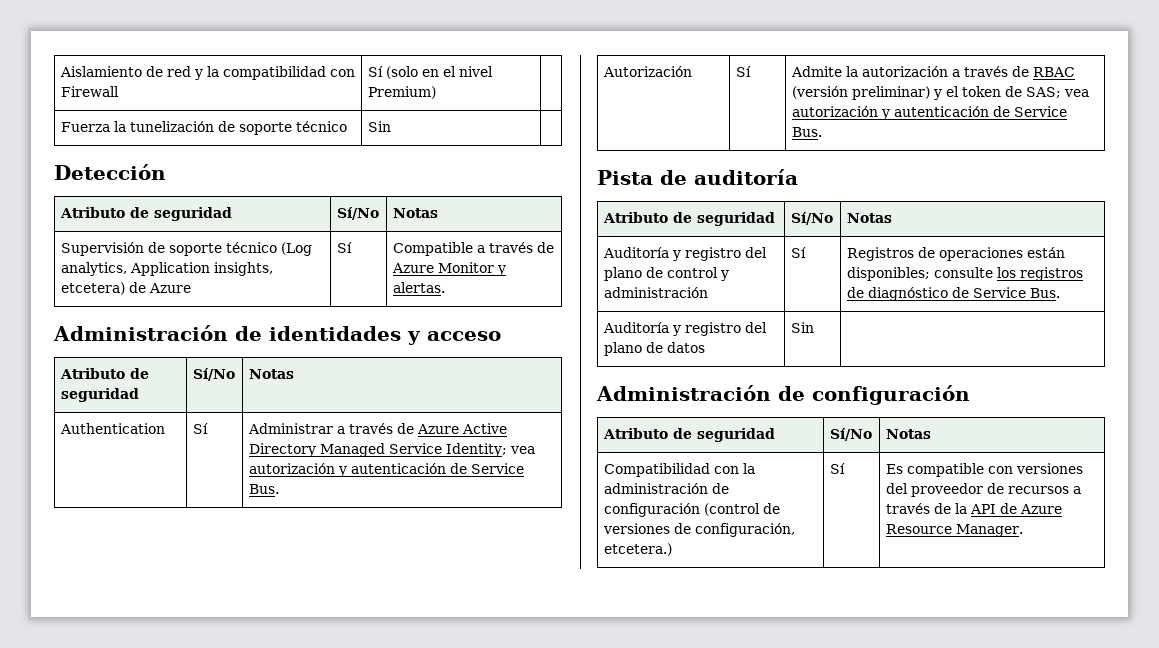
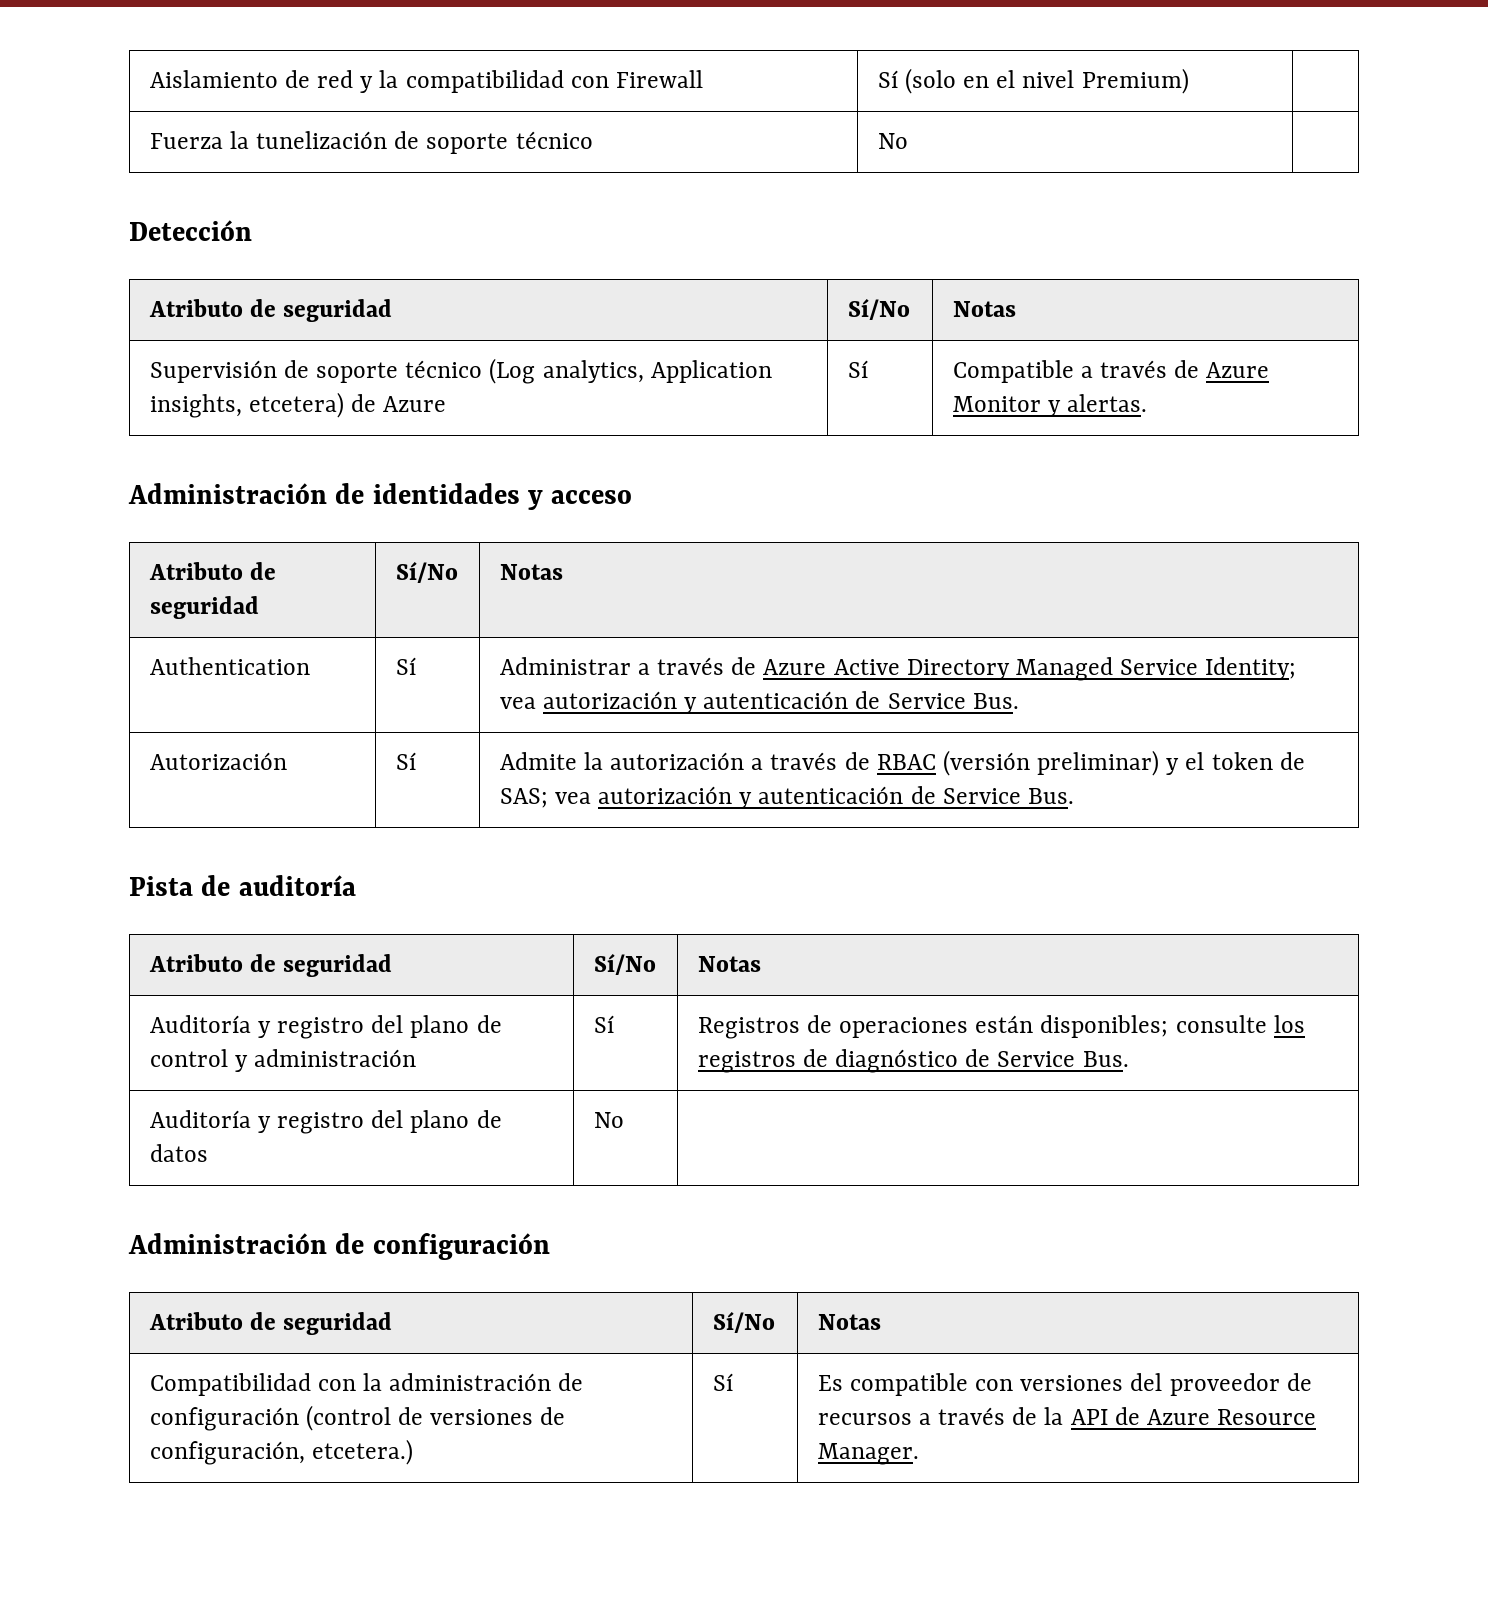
[367,121,391,132] Sin -> [877,133,908,149] No
[790,322,814,333] Sin -> [593,1112,624,1128] No

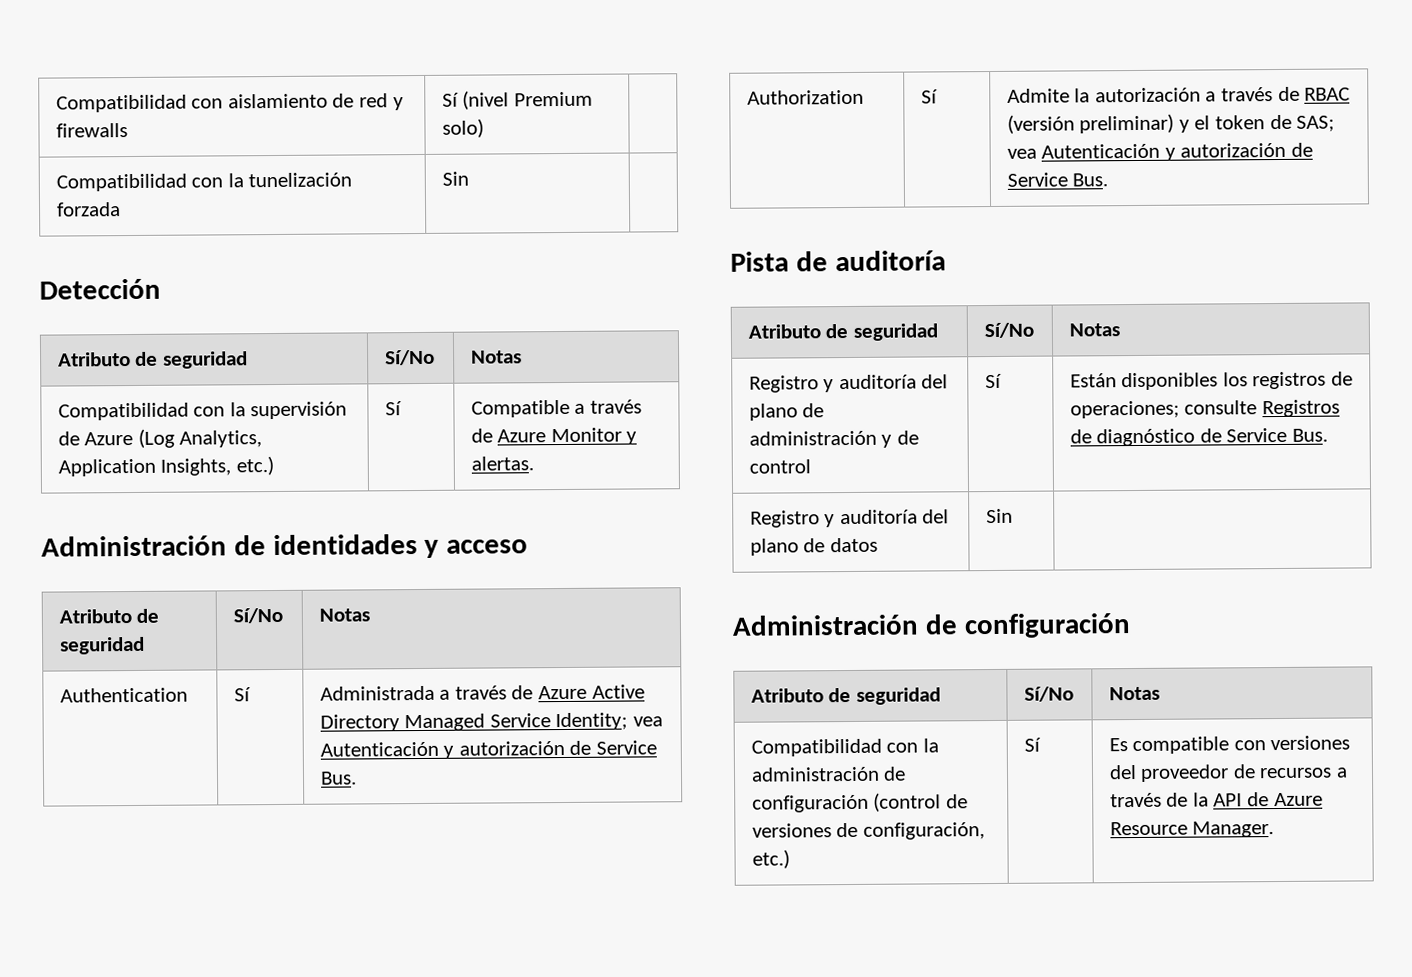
[149,70,703,93] [877,68,1189,94] [149,131,593,154] [877,133,908,149] Aislamiento de red y la compatibilidad con Firewall | Sí (solo en el nivel Premium) | // Fuerza la tunelización de soporte técnico | No -> [55,93,404,113] [55,123,128,138] [441,90,593,110] [441,118,484,138] [55,172,353,192] [55,202,121,217] [441,171,469,186] Compatibilidad con aislamiento de red y firewalls | Sí (nivel Premium solo) | // Compatibilidad con la tunelización forzada | Sin
[149,358,772,384] [149,392,447,418] Supervisión de soporte técnico (Log analytics, Application insights, etcetera) de Azure -> [57,401,348,421] [57,428,263,448] [57,456,274,477] Compatibilidad con la supervisión de Azure (Log Analytics, Application Insights, etc.)
[499,657,631,675] Administrar -> [319,685,435,701] Administrada
[542,691,1019,714] [149,752,287,770] autorización y autenticación de Service Bus. // Autorización -> [319,740,658,759] [319,771,357,785] [746,89,864,105] Autenticación y autorización de Service Bus. // Authorization
[598,786,904,809] autorización y autenticación -> [1041,142,1287,161] Autenticación y autorización
[149,1015,470,1039] Auditoría y registro del plano -> [748,374,949,393] [748,403,825,421] [748,430,893,448] Registro y auditoría del plano de administración y
[234,1049,417,1072] [593,1015,614,1033] [697,1015,1305,1039] [697,1051,796,1073] y administración | Sí | Registros de operaciones están disponibles; consulte los registros -> [984,373,1002,389] [1069,371,1354,391] [1069,399,1340,419] | Sí | Están disponibles los registros de operaciones; consulte Registros
[149,1110,365,1134] Auditoría y registro -> [749,509,918,528] Registro y auditoría
[593,1112,624,1128] No -> [985,508,1013,524] Sin
[311,1439,413,1465] etcetera.) -> [751,849,790,869] etc.)

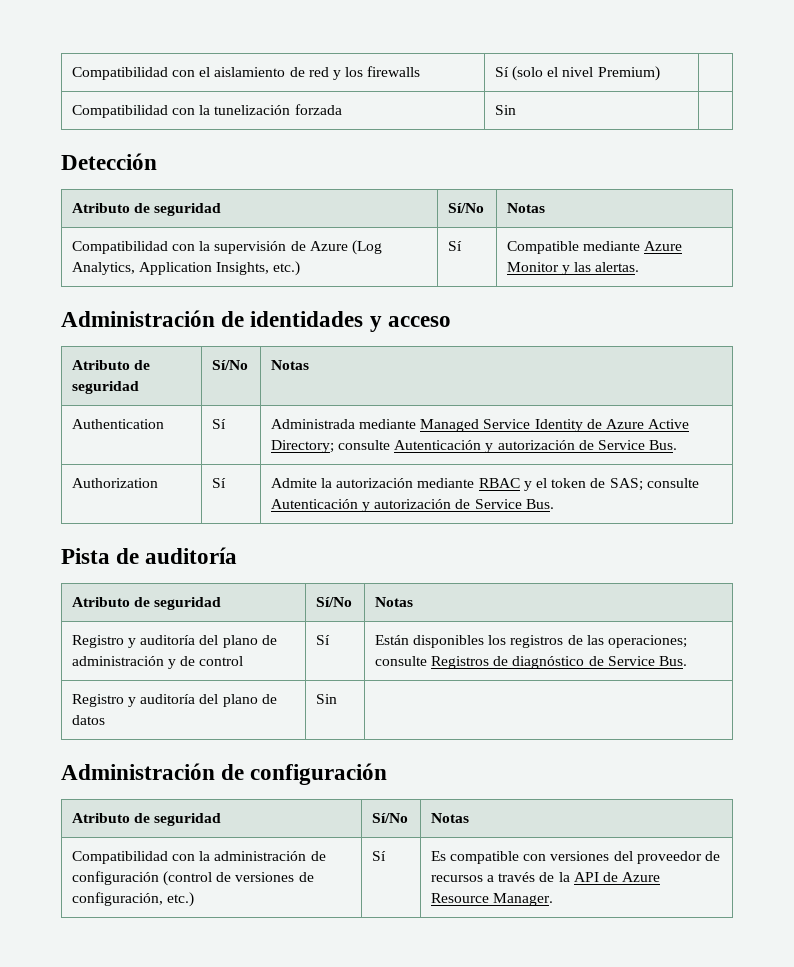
[55,94,224,113] Compatibilidad con -> [71,67,211,80] Compatibilidad con el
(404, 104) none -> [345,67,364,77] los
[462,90,593,110] [441,118,484,138] (nivel Premium solo) -> [512,66,660,81] (solo el nivel Premium)
[574,399,642,414] [470,428,493,443] a través de -> [583,241,641,251] mediante
(638, 438) none -> [574,262,592,272] las
[439,684,645,700] [319,712,664,732] a través de Azure Active Directory Managed Service Identity; vea -> [359,419,690,432] [270,440,391,453] mediante Managed Service Identity de Azure Active Directory; consulte
[1205,86,1351,102] [1006,113,1175,134] a través de RBAC (versión preliminar) -> [417,478,520,488] mediante RBAC
[1006,148,1037,159] vea -> [646,478,699,488] consulte
(1354, 378) none -> [586,635,604,645] las

